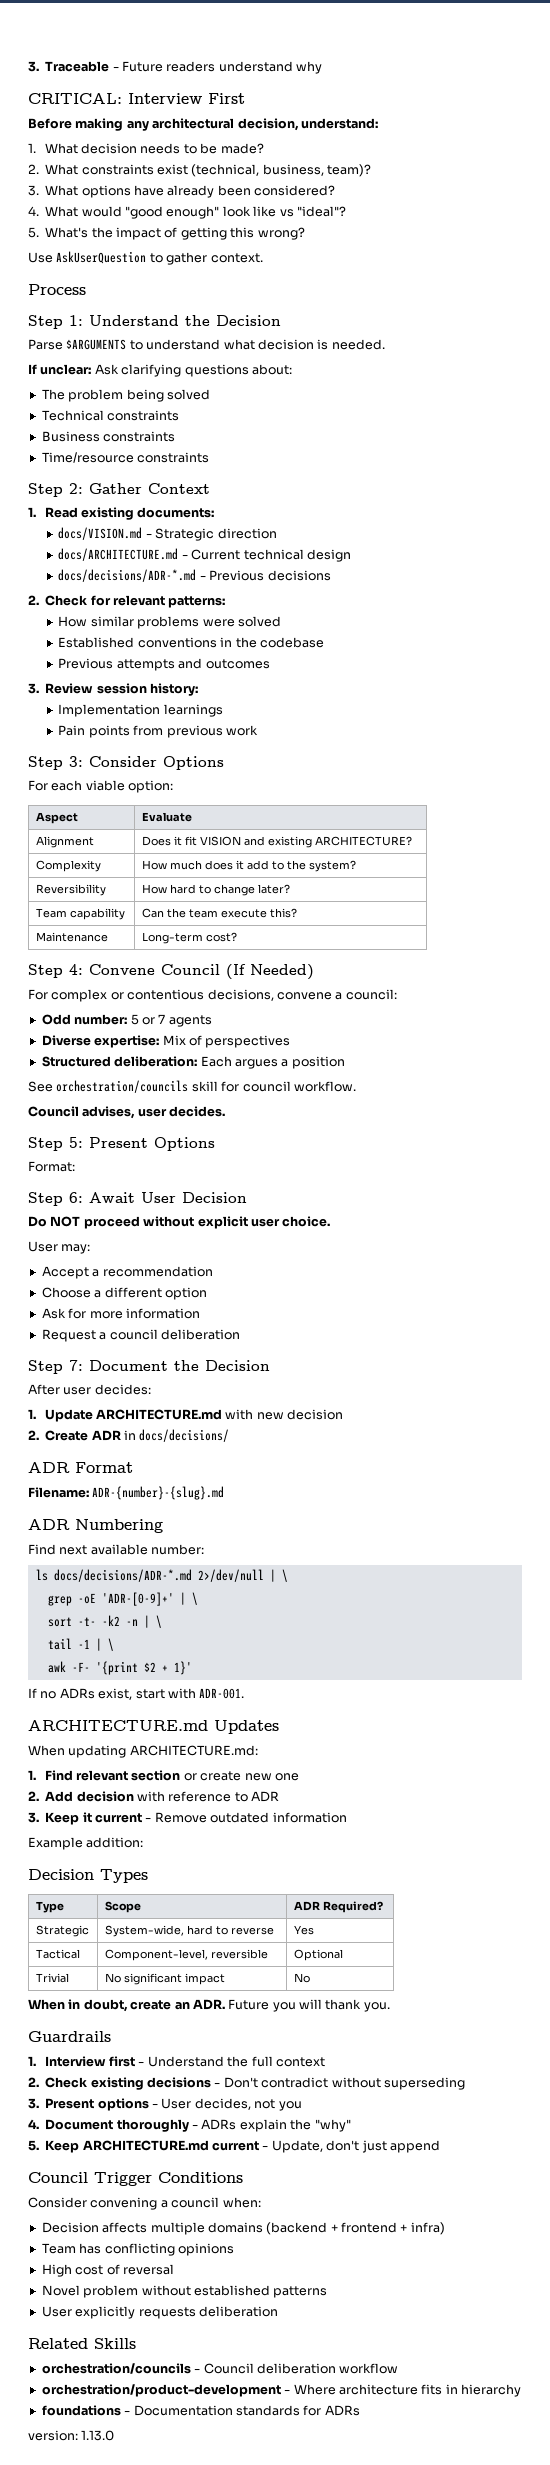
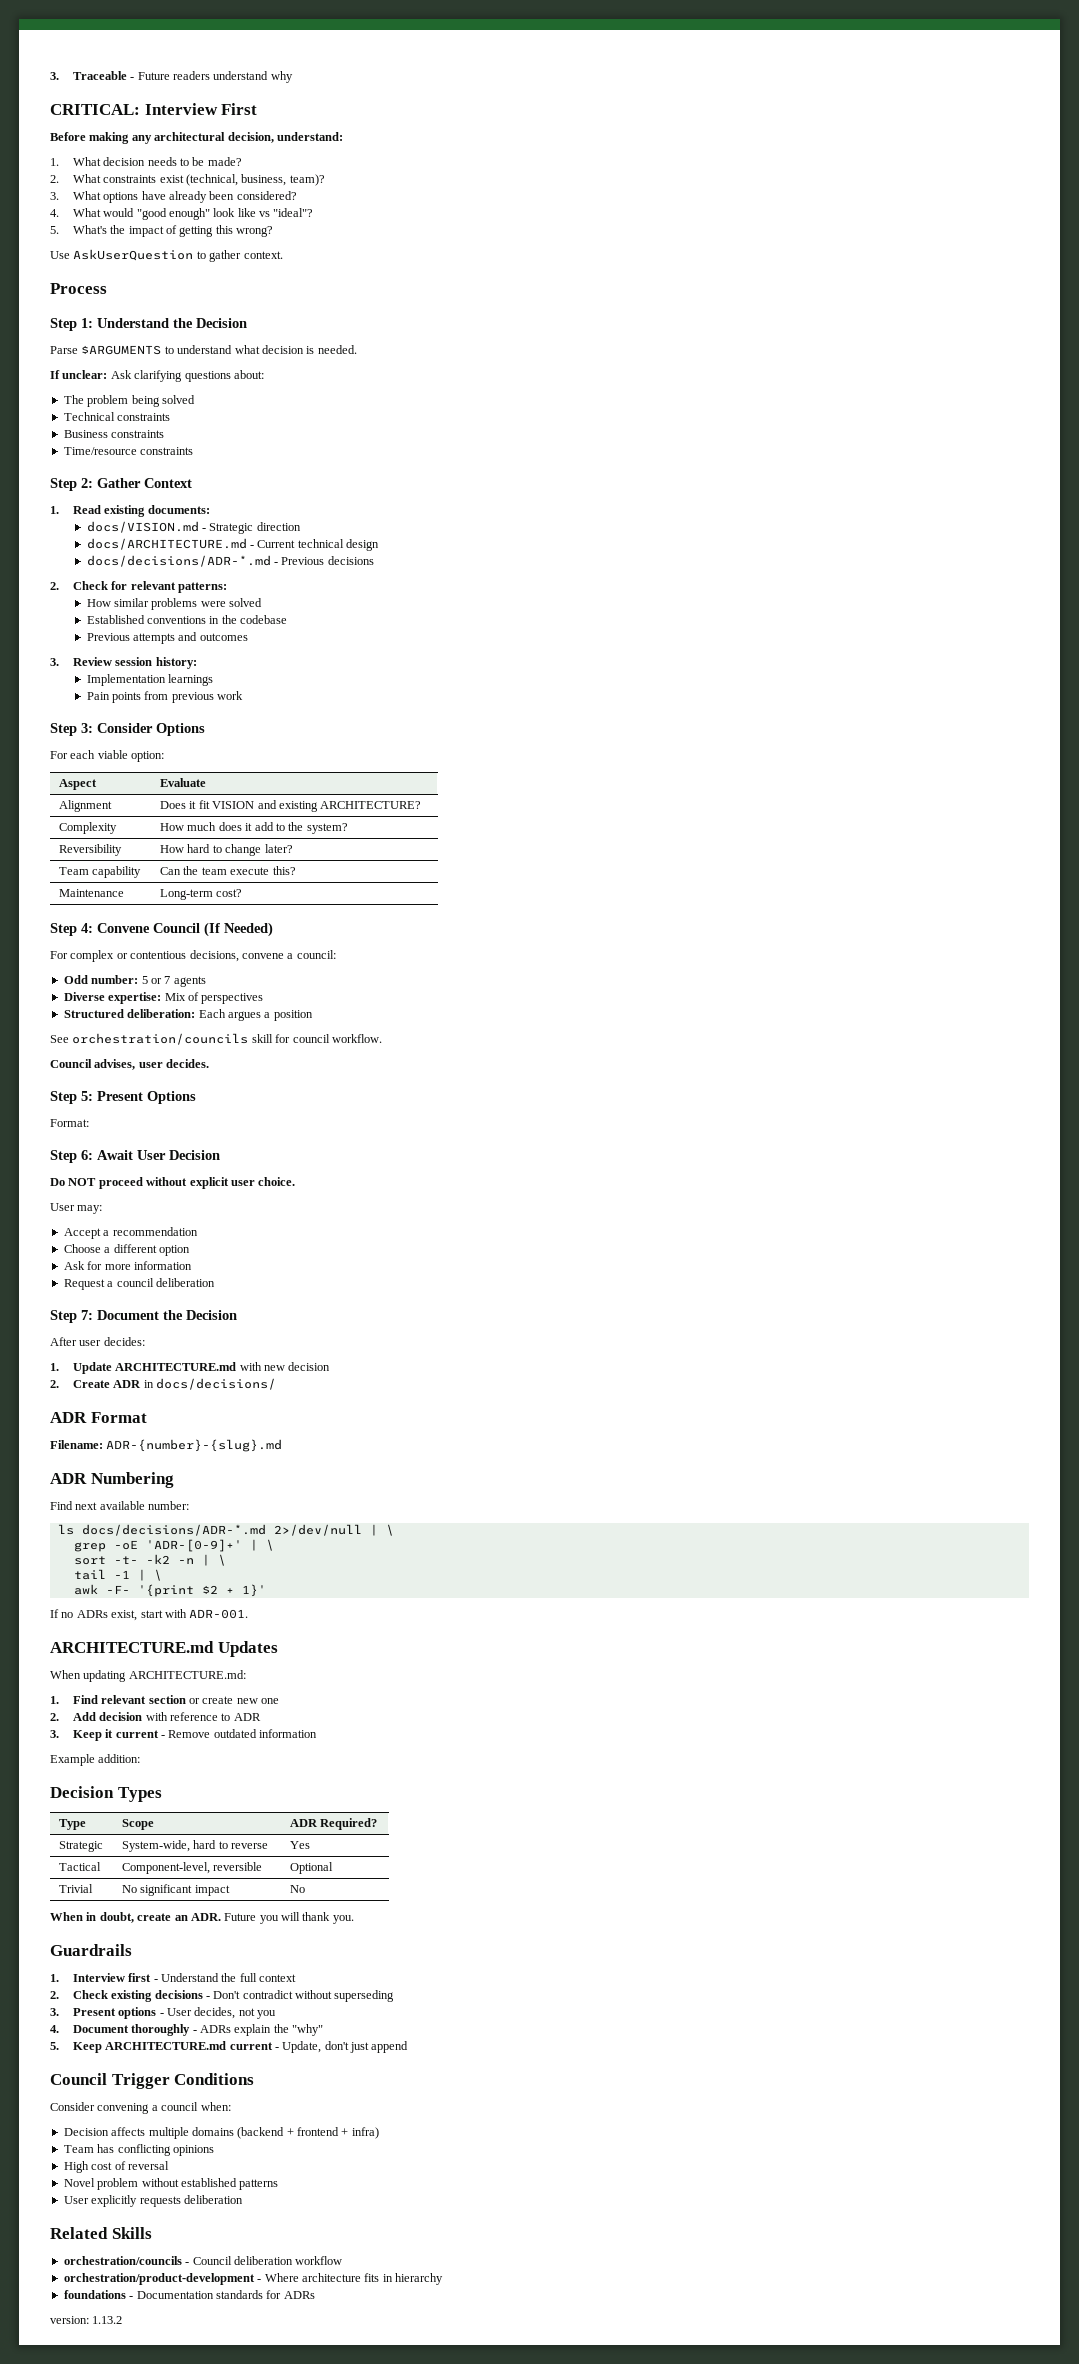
[81,2430,115,2441] 1.13.0 -> [92,2316,123,2324] 1.13.2

